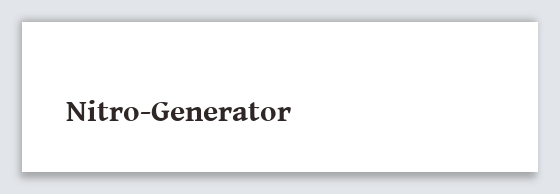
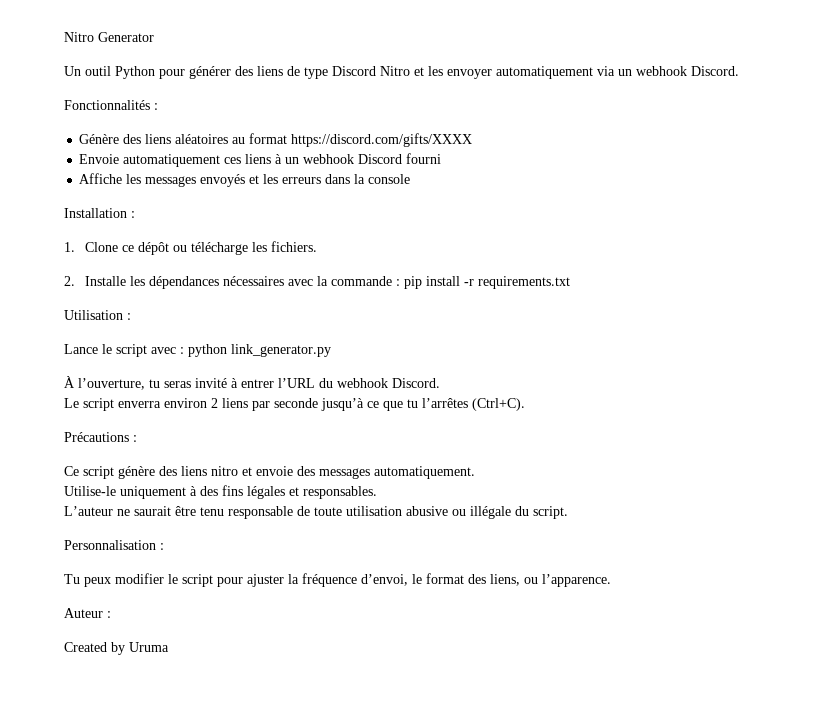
[66,100,291,121] Nitro-Generator -> [64,32,154,42] [64,66,739,79] [64,100,158,110] [79,133,473,147] [79,153,442,167] [79,173,411,187] [64,208,135,218] [64,241,317,255] [64,276,570,289] [64,310,131,320] [64,344,331,357] [64,376,440,390] [64,398,525,411] [64,432,137,442] [64,466,475,479] [64,485,377,499] [64,506,568,519] [64,540,164,550] [64,573,611,587] [64,608,111,618] [64,642,169,655] Nitro Generator // Un outil Python pour générer des liens de type Discord Nitro et les envoyer automatiquement via un webhook Discord. // Fonctionnalités : // Génère des liens aléatoires au format https://discord.com/gifts/XXXX // Envoie automatiquement ces liens à un webhook Discord fourni // Affiche les messages envoyés et les erreurs dans la console // Installation : // 1. Clone ce dépôt ou télécharge les fichiers. // 2. Installe les dépendances nécessaires avec la commande : pip install -r requirements.txt // Utilisation : // Lance le script avec : python link_generator.py // À l’ouverture, tu seras invité à entrer l’URL du webhook Discord. // Le script enverra environ 2 liens par seconde jusqu’à ce que tu l’arrêtes (Ctrl+C). // Précautions : // Ce script génère des liens nitro et envoie des messages automatiquement. // Utilise-le uniquement à des fins légales et responsables. // L’auteur ne saurait être tenu responsable de toute utilisation abusive ou illégale du script. // Personnalisation : // Tu peux modifier le script pour ajuster la fréquence d’envoi, le format des liens, ou l’apparence. // Auteur : // Created by Uruma

